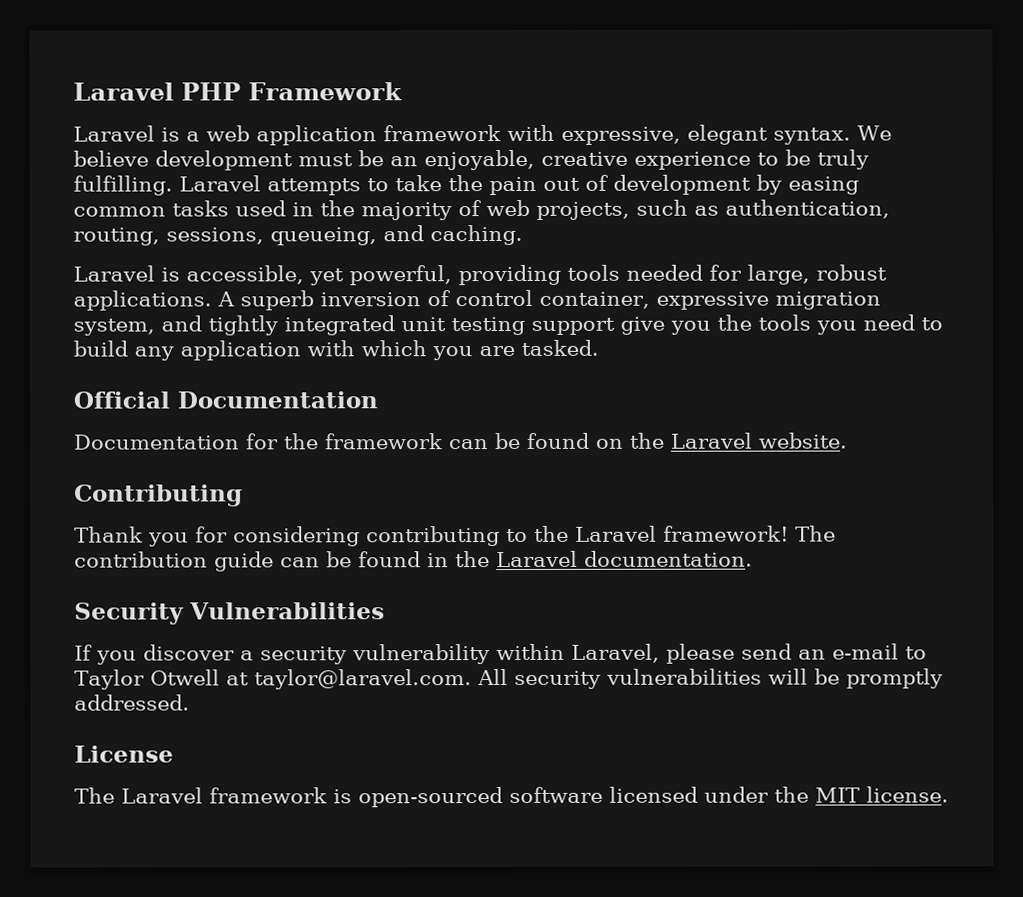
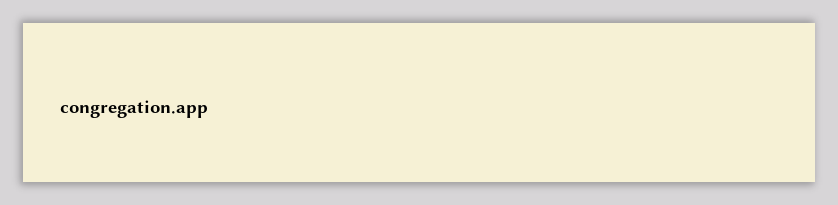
[73,82,403,101] [73,124,892,146] [73,149,869,171] [73,174,859,196] [73,199,890,221] [73,224,523,246] [73,264,887,286] [73,289,881,311] [73,314,943,336] [73,339,599,361] [73,391,378,409] [73,432,848,450] [74,484,243,507] [74,525,836,547] [74,550,753,572] [74,602,385,625] [74,643,927,665] [74,668,943,690] [74,694,190,711] [74,745,174,763] [74,786,949,808] Laravel PHP Framework // Laravel is a web application framework with expressive, elegant syntax. We believe development must be an enjoyable, creative experience to be truly fulfilling. Laravel attempts to take the pain out of development by easing common tasks used in the majority of web projects, such as authentication, routing, sessions, queueing, and caching. // Laravel is accessible, yet powerful, providing tools needed for large, robust applications. A superb inversion of control container, expressive migration system, and tightly integrated unit testing support give you the tools you need to build any application with which you are tasked. // Official Documentation // Documentation for the framework can be found on the Laravel website. // Contributing // Thank you for considering contributing to the Laravel framework! The contribution guide can be found in the Laravel documentation. // Security Vulnerabilities // If you discover a security vulnerability within Laravel, please send an e-mail to Taylor Otwell at taylor@laravel.com. All security vulnerabilities will be promptly addressed. // License // The Laravel framework is open-sourced software licensed under the MIT license. -> [60,100,208,118] congregation.app

